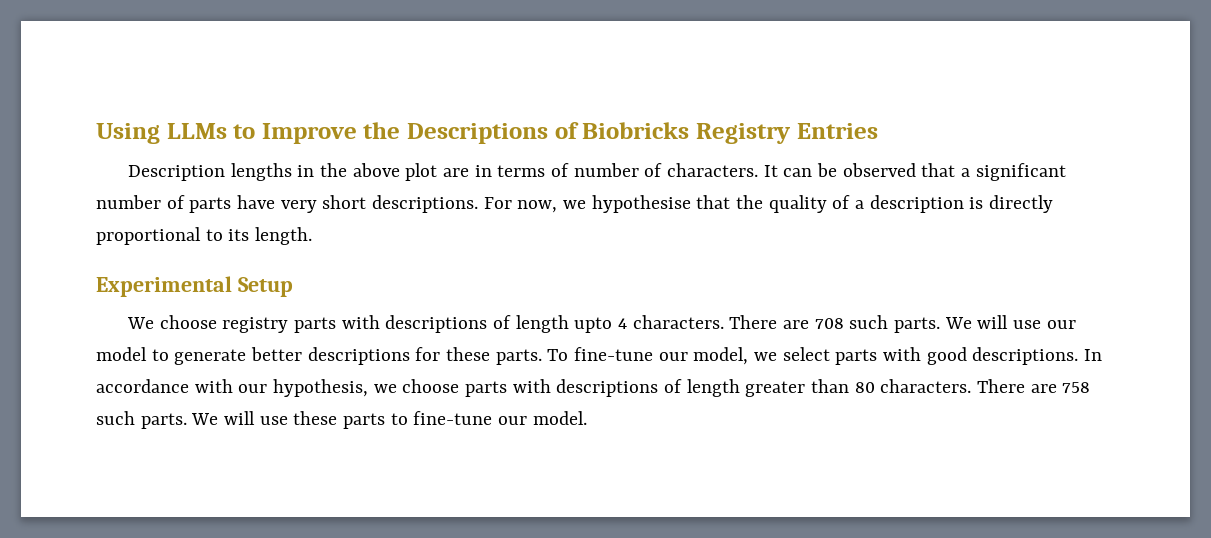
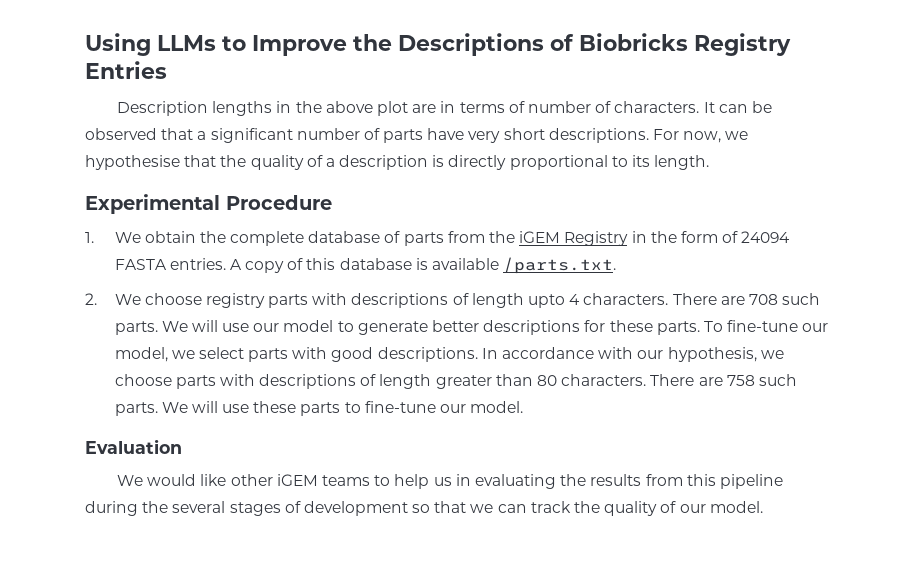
[237,277,293,297] Setup // -> [226,195,332,210] [85,231,791,246] [114,257,617,274] [85,293,97,305] Procedure // 1. We obtain the complete database of parts from the iGEM Registry in the form of 24094 FASTA entries. A copy of this database is available /parts.txt. // 2.
(587, 418) none -> [85,439,182,454] [117,474,783,489] [85,501,763,516] // Evaluation // We would like other iGEM teams to help us in evaluating the results from this pipeline during the several stages of development so that we can track the quality of our model.

